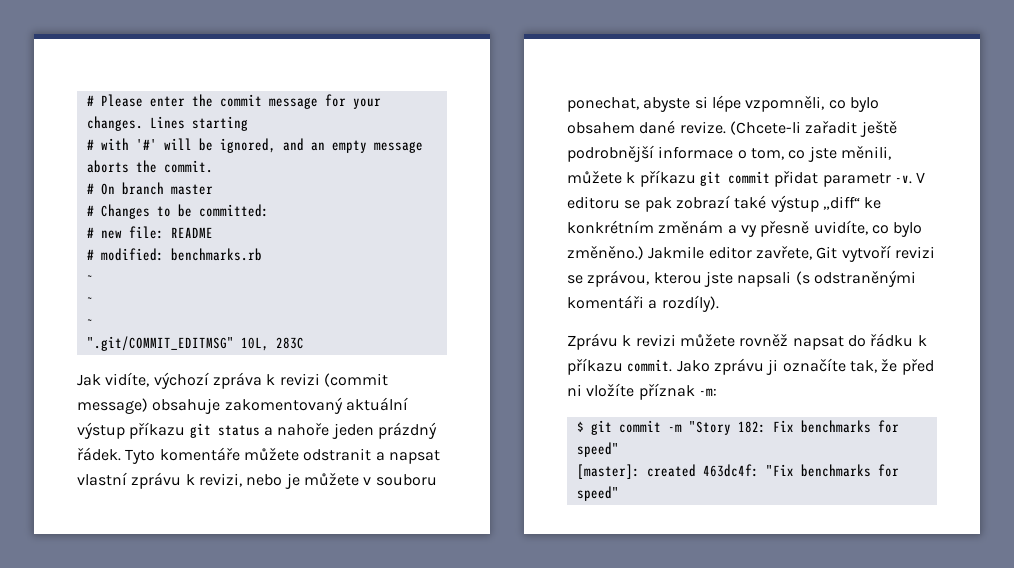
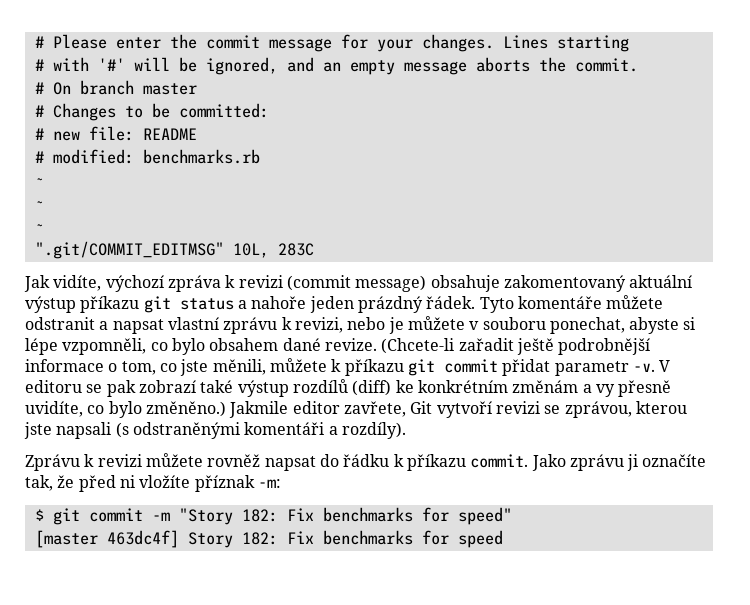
[822,196,860,210] „diff“ -> [292,379,392,396] rozdílů (diff)
[576,464,899,479] [576,486,619,501] [master]: created 463dc4f: "Fix benchmarks for speed" -> [34,530,503,548] [master 463dc4f] Story 182: Fix benchmarks for speed

